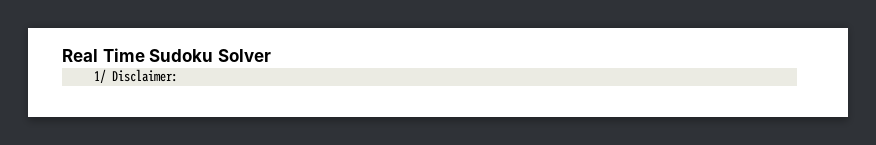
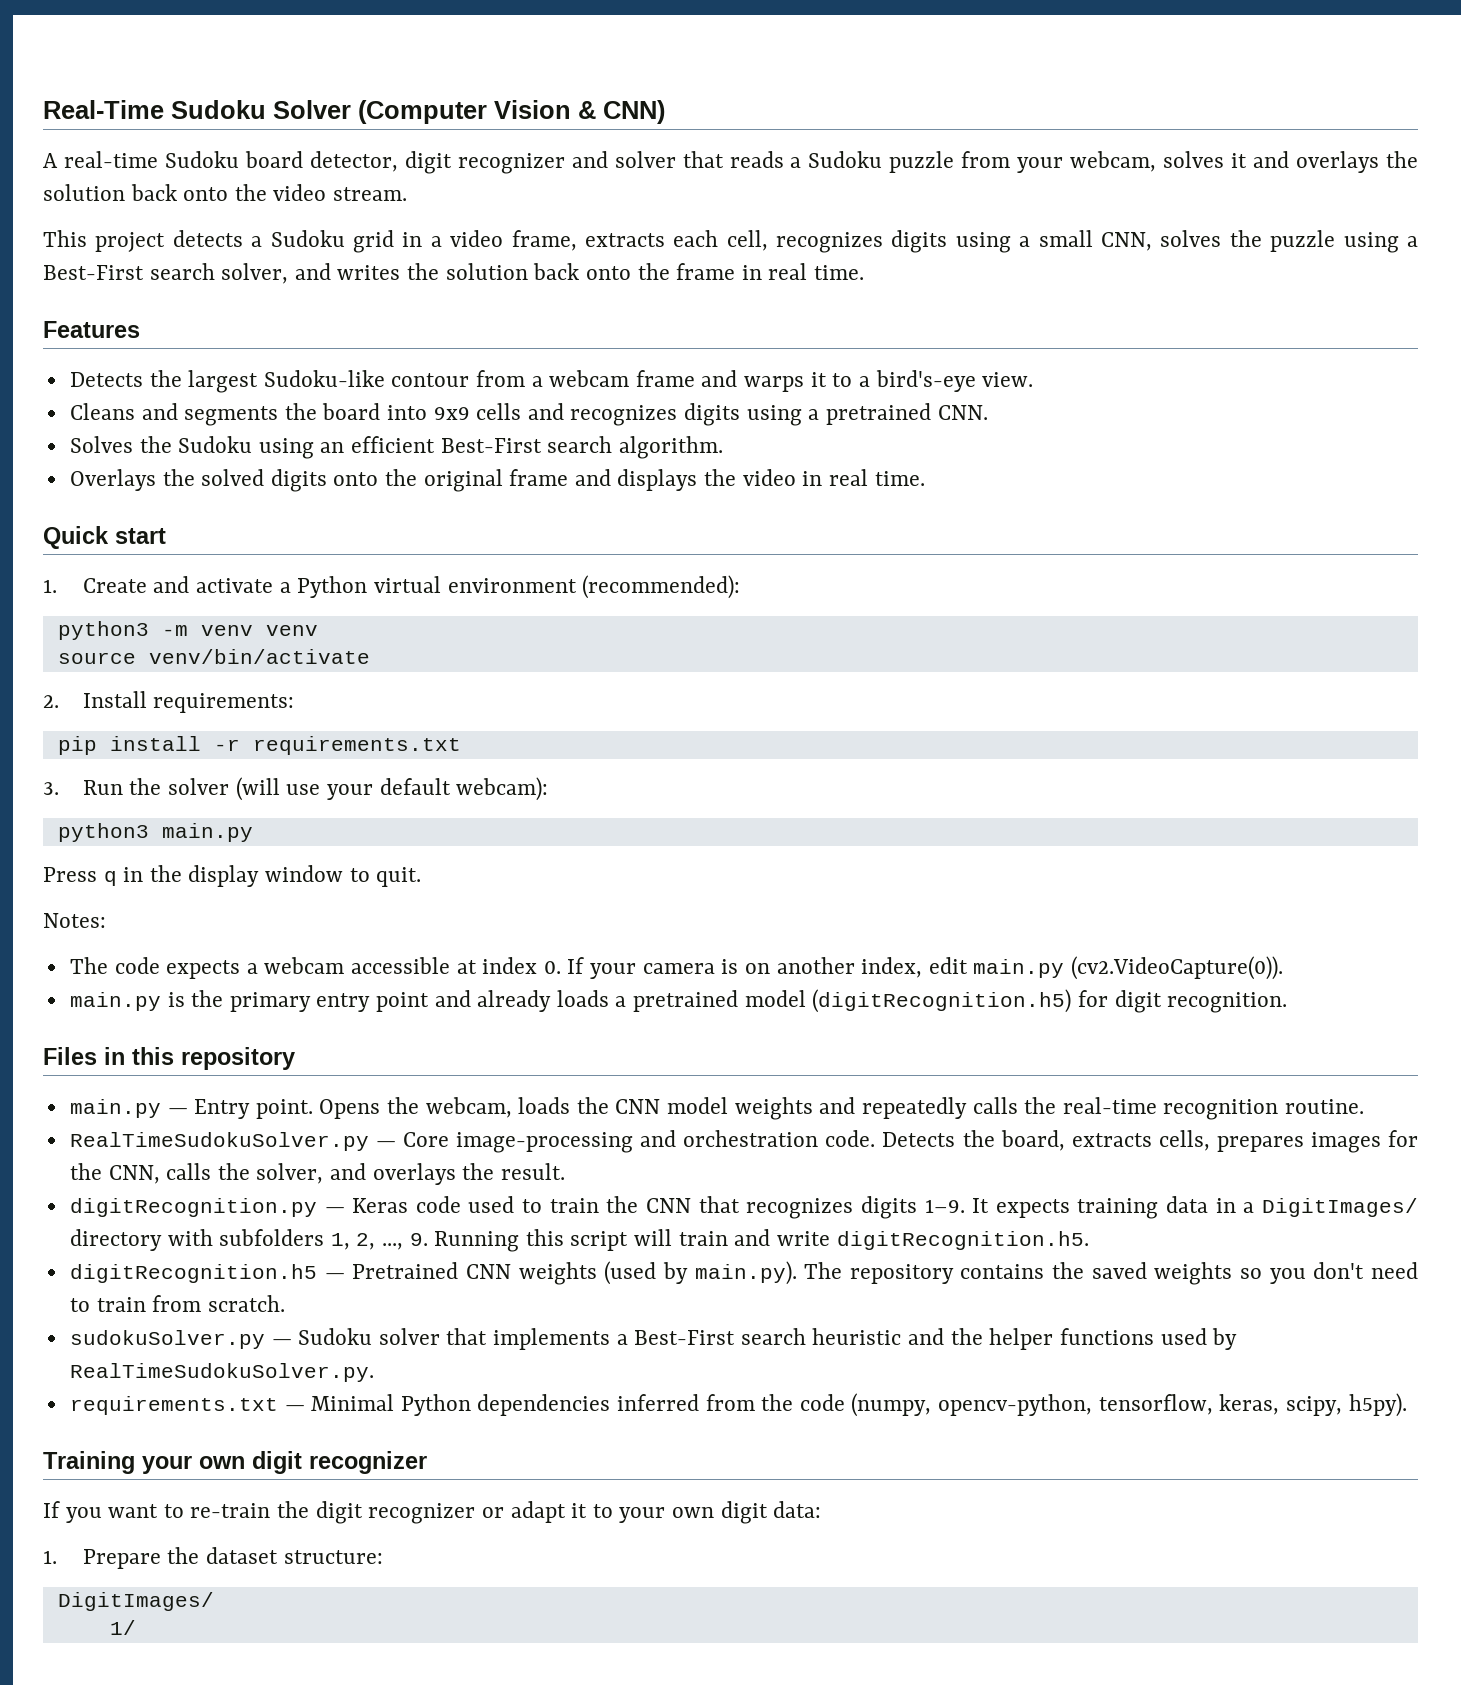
[62,48,145,62] Real Time -> [43,100,164,119] Real-Time
(271, 55) none -> [358,100,665,124] [43,151,1419,174] [43,184,408,201] [43,230,1418,253] [43,263,864,284] [43,321,140,338] [69,370,1034,393] [69,403,988,426] [69,436,723,459] [69,469,925,492] [43,526,166,549] [43,575,741,599] [57,621,318,640] [57,649,370,664] [43,691,295,713] [57,736,461,755] [43,777,549,801] [57,823,253,842] [43,865,422,887] [43,913,106,928] [69,956,1284,980] [69,989,1288,1013] [43,1047,295,1070] [69,1097,1365,1120] [69,1130,1419,1153] [69,1163,565,1185] [69,1196,1419,1219] [69,1229,1089,1252] [69,1261,1419,1285] [69,1295,285,1312] [69,1328,1238,1350] [69,1363,374,1382] [69,1393,1407,1417] [43,1451,427,1474] [43,1501,822,1524] [43,1547,383,1569] [57,1592,214,1611] (Computer Vision & CNN) // A real-time Sudoku board detector, digit recognizer and solver that reads a Sudoku puzzle from your webcam, solves it and overlays the solution back onto the video stream. // This project detects a Sudoku grid in a video frame, extracts each cell, recognizes digits using a small CNN, solves the puzzle using a Best-First search solver, and writes the solution back onto the frame in real time. // Features // Detects the largest Sudoku-like contour from a webcam frame and warps it to a bird's-eye view. // Cleans and segments the board into 9x9 cells and recognizes digits using a pretrained CNN. // Solves the Sudoku using an efficient Best-First search algorithm. // Overlays the solved digits onto the original frame and displays the video in real time. // Quick start // 1. Create and activate a Python virtual environment (recommended): // python3 -m venv venv // source venv/bin/activate // 2. Install requirements: // pip install -r requirements.txt // 3. Run the solver (will use your default webcam): // python3 main.py // Press q in the display window to quit. // Notes: // The code expects a webcam accessible at index 0. If your camera is on another index, edit main.py (cv2.VideoCapture(0)). // main.py is the primary entry point and already loads a pretrained model (digitRecognition.h5) for digit recognition. // Files in this repository // main.py — Entry point. Opens the webcam, loads the CNN model weights and repeatedly calls the real-time recognition routine. // RealTimeSudokuSolver.py — Core image-processing and orchestration code. Detects the board, extracts cells, prepares images for the CNN, calls the solver, and overlays the result. // digitRecognition.py — Keras code used to train the CNN that recognizes digits 1–9. It expects training data in a DigitImages/ directory with subfolders 1, 2, ..., 9. Running this script will train and write digitRecognition.h5. // digitRecognition.h5 — Pretrained CNN weights (used by main.py). The repository contains the saved weights so you don't need to train from scratch. // sudokuSolver.py — Sudoku solver that implements a Best-First search heuristic and the helper functions used by RealTimeSudokuSolver.py. // requirements.txt — Minimal Python dependencies inferred from the code (numpy, opencv-python, tensorflow, keras, scipy, h5py). // Training your own digit recognizer // If you want to re-train the digit recognizer or adapt it to your own digit data: // 1. Prepare the dataset structure: // DigitImages/
[112,69,179,82] Disclaimer: -> (136, 1627) none

